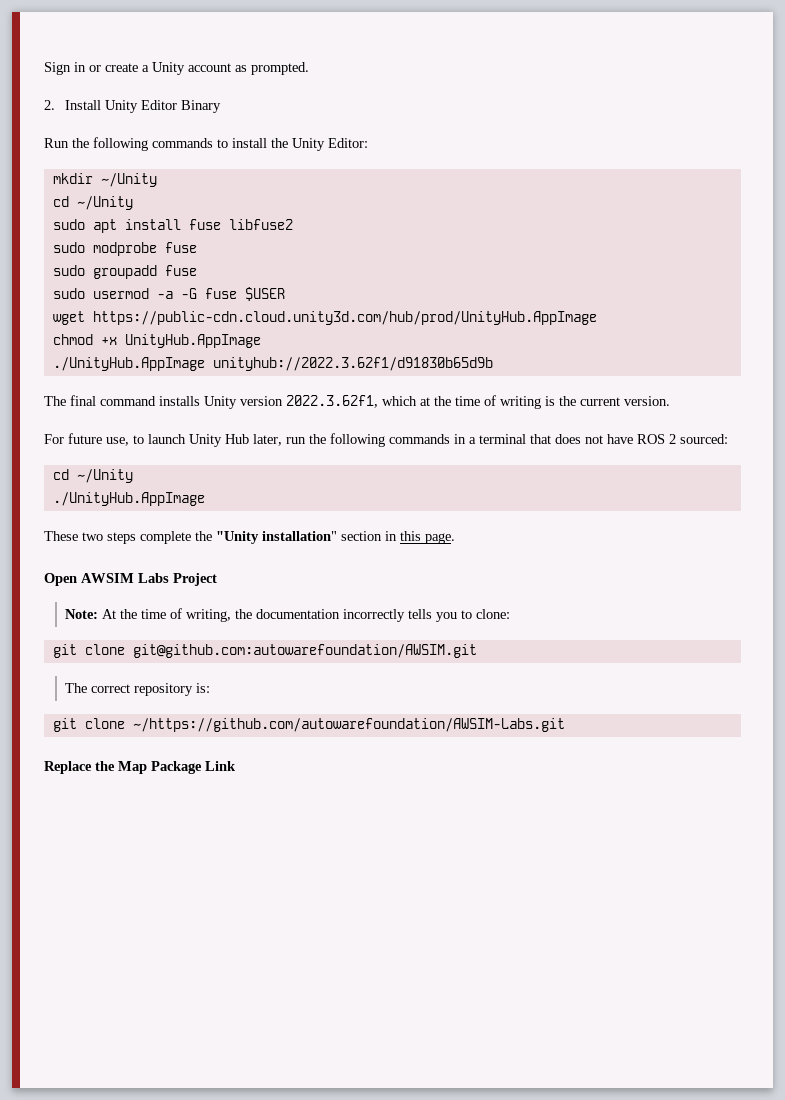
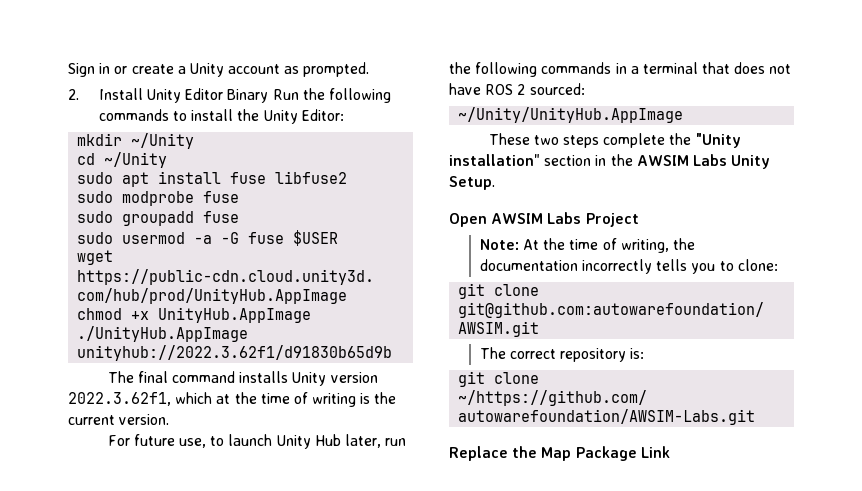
(221, 106) // -> (269, 96) none
[52,469,133,483] [52,492,205,506] cd ~/Unity // ./UnityHub.AppImage -> [458,107,684,123] ~/Unity/UnityHub.AppImage
[400,531,455,544] this page. -> [610,154,771,169] [449,176,495,190] the AWSIM Labs Unity Setup.

